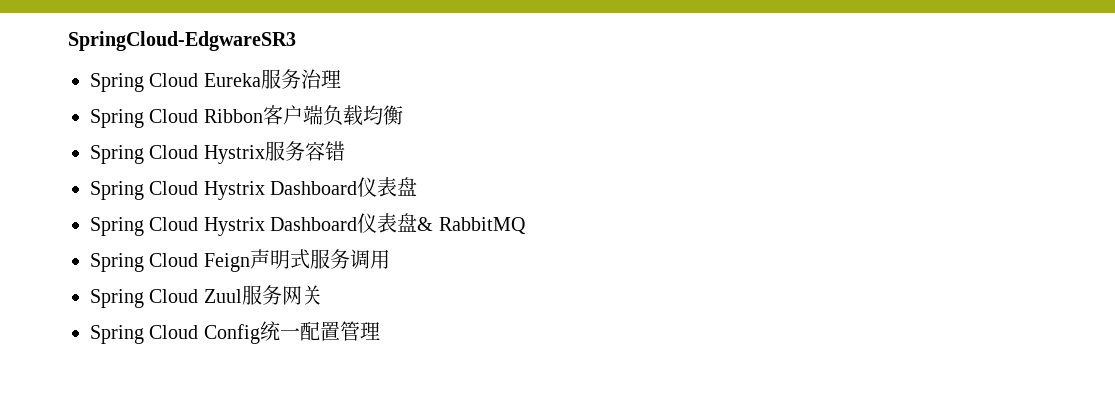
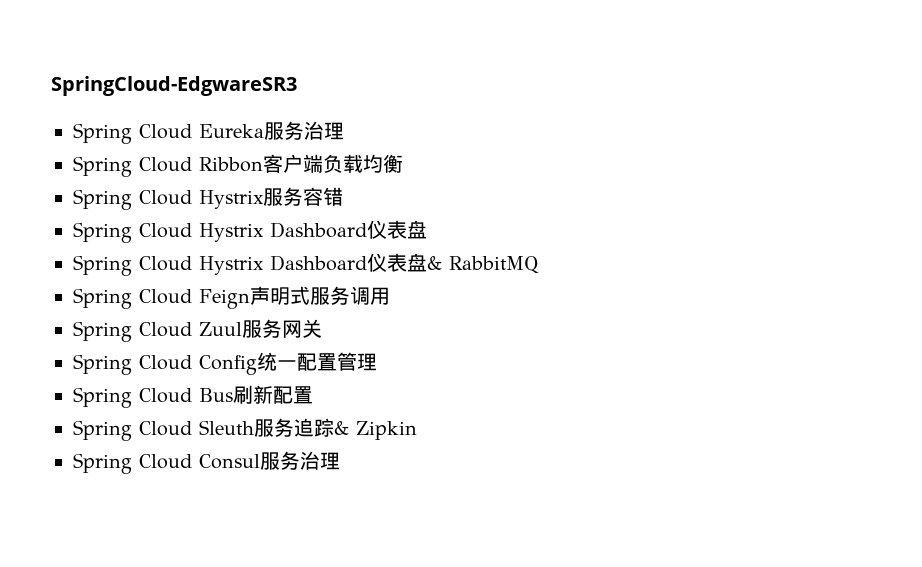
(380, 331) none -> [73,385,313,408] [73,418,417,441] [73,451,340,474] // Spring Cloud Bus刷新配置 // Spring Cloud Sleuth服务追踪& Zipkin // Spring Cloud Consul服务治理

